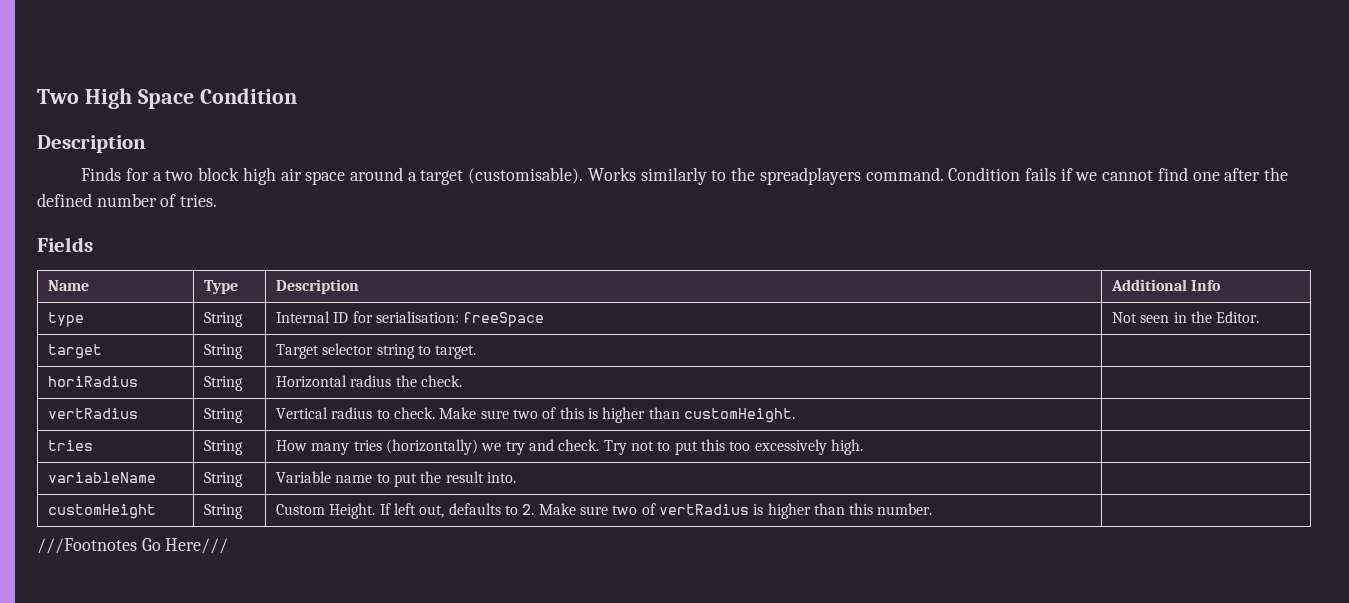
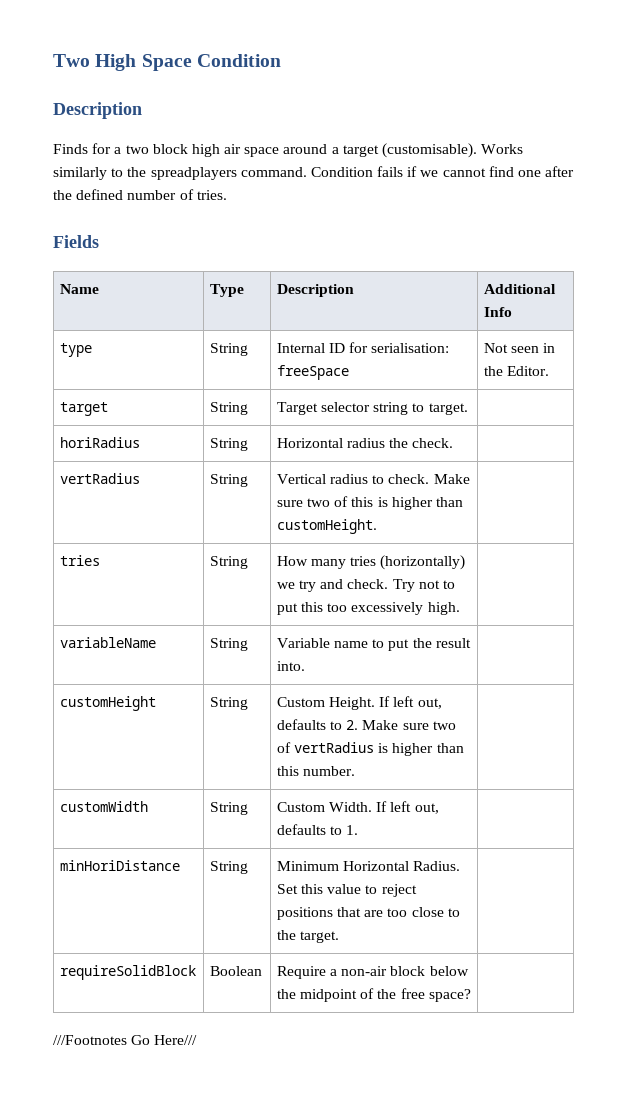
(933, 509) none -> [59,801,148,812] [209,802,248,815] [276,801,439,814] [276,824,359,835] [59,860,180,871] [209,861,248,874] [276,861,461,871] [276,884,417,897] [276,907,460,920] [276,930,340,943] [59,965,196,980] [209,966,262,976] [276,966,469,979] [276,988,471,1002] // customWidth | String | Custom Width. If left out, defaults to 1. | // minHoriDistance | String | Minimum Horizontal Radius. Set this value to reject positions that are too close to the target. | // requireSolidBlock | Boolean | Require a non-air block below the midpoint of the free space? |

